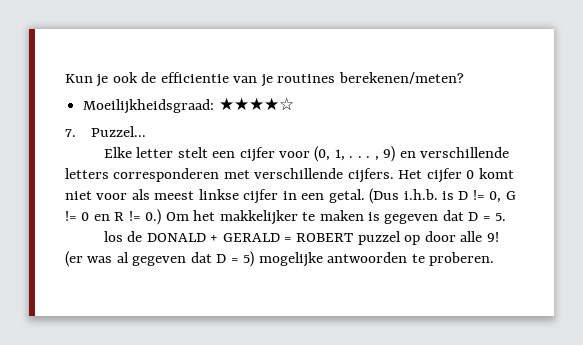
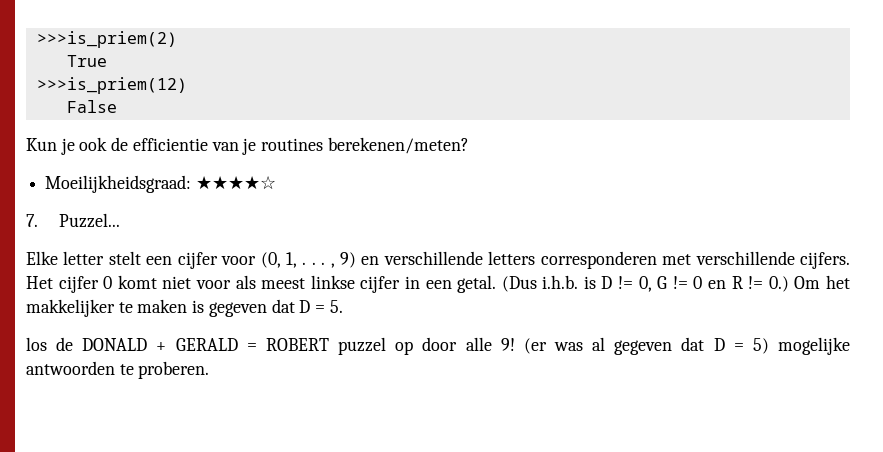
(65, 78) none -> [36,31,177,48] [66,55,107,67] [36,77,187,94] [66,100,117,113] >>>is_priem(2) // True // >>>is_priem(12) // False //

